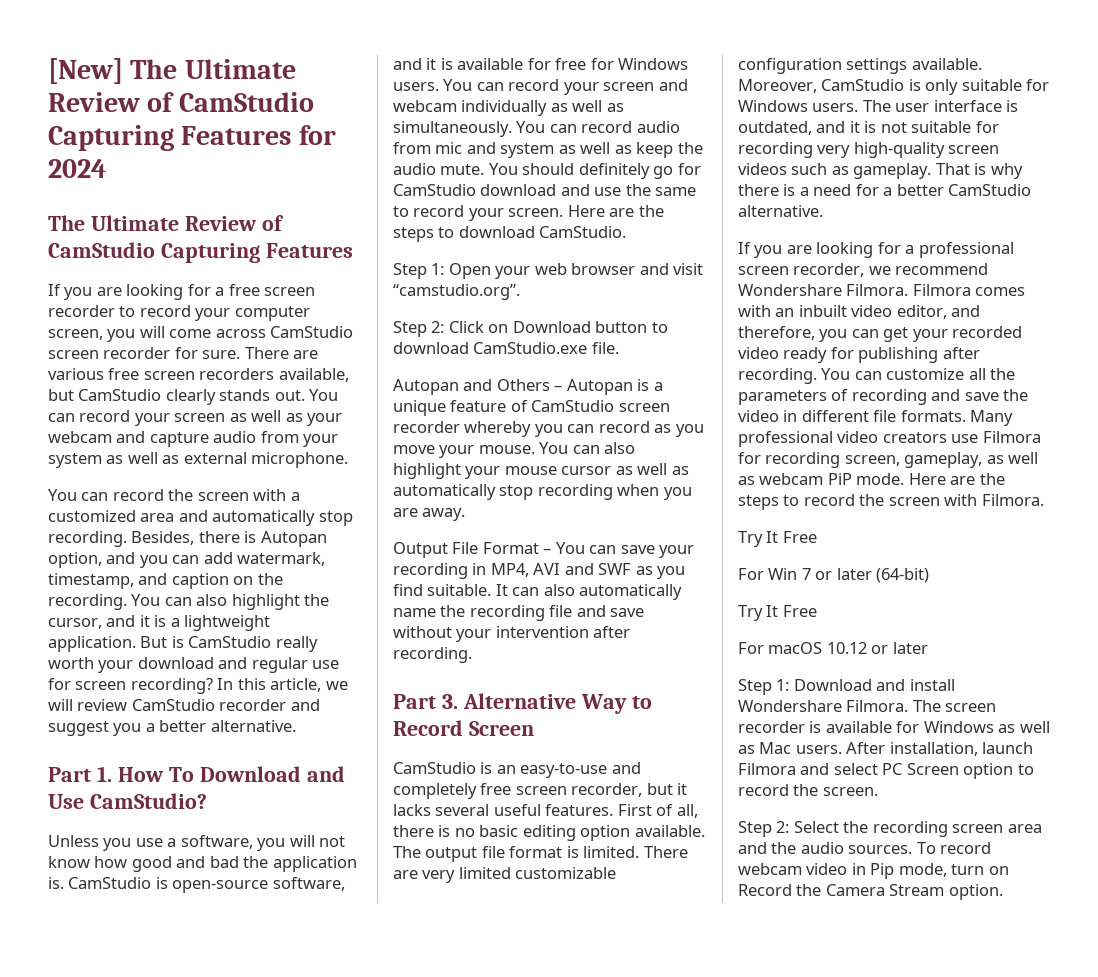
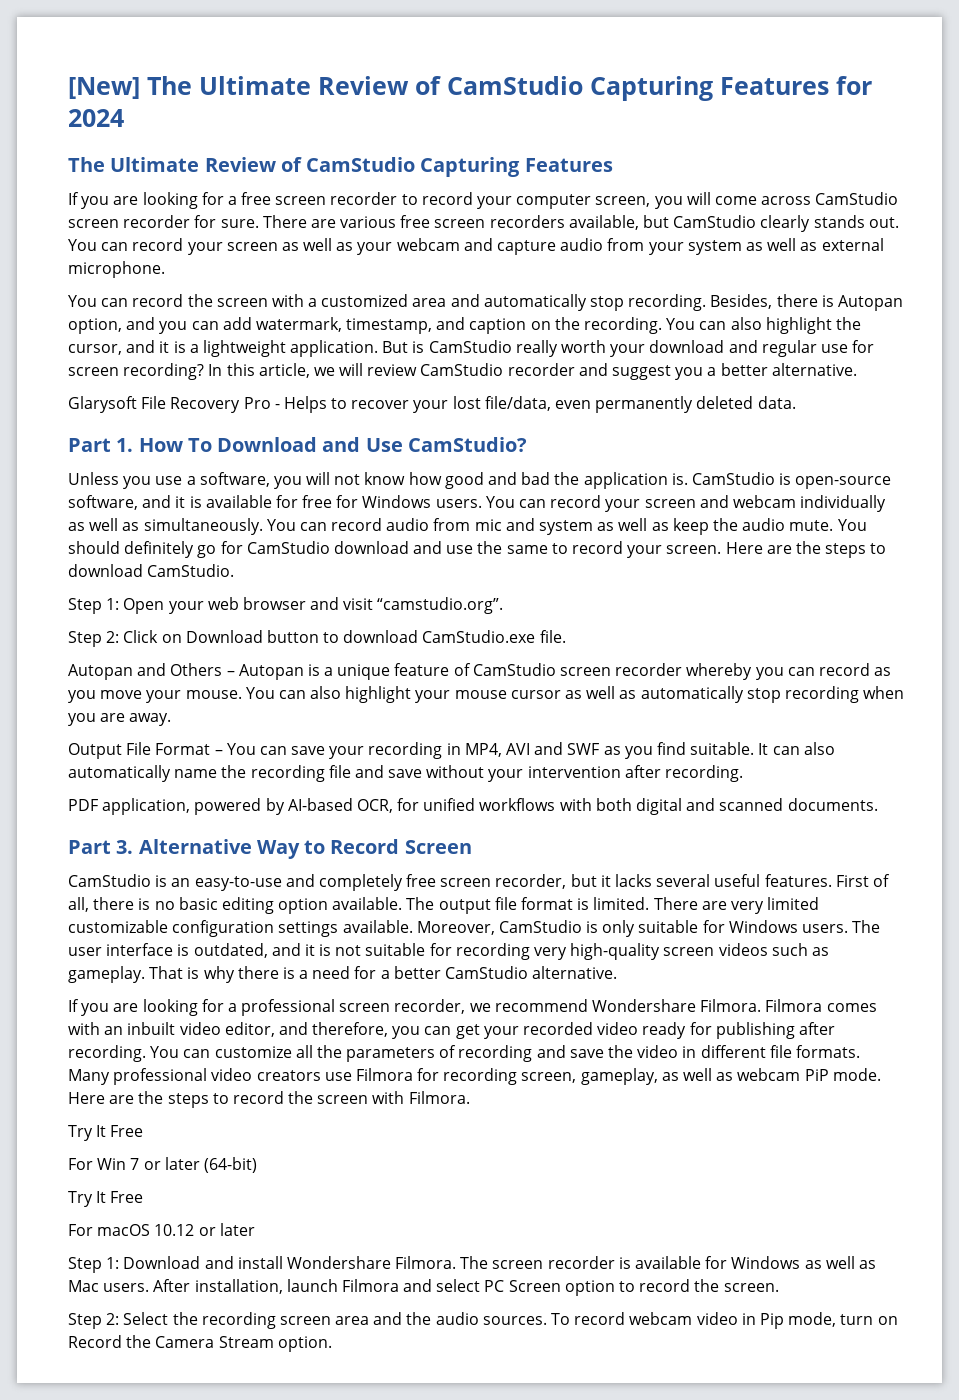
(296, 726) none -> [68,396,796,413] // Glarysoft File Recovery Pro - Helps to recover your lost file/data, even permanently deleted data.
(472, 655) none -> [68,798,878,815] // PDF application, powered by AI-based OCR, for unified workflows with both digital and scanned documents.

